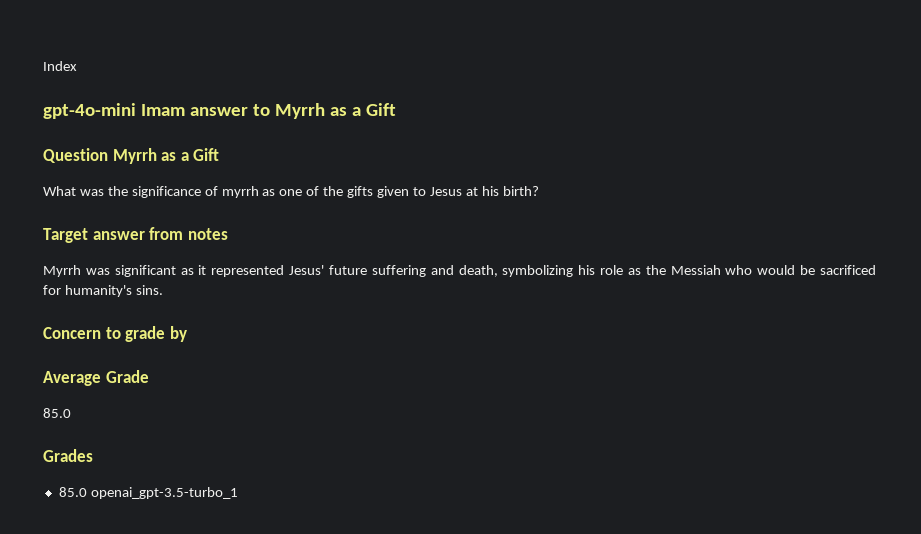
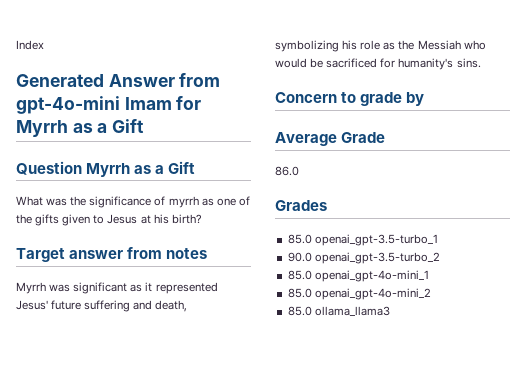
[43,103,270,119] gpt-4o-mini Imam answer to -> [16,73,221,87] [16,96,202,114] Generated Answer from gpt-4o-mini Imam for
[43,408,71,418] 85.0 -> [275,166,299,176] 86.0
(238, 493) none -> [287,252,440,264] [287,270,429,282] [287,288,431,300] [287,306,390,316] // 90.0 openai_gpt-3.5-turbo_2 // 85.0 openai_gpt-4o-mini_1 // 85.0 openai_gpt-4o-mini_2 // 85.0 ollama_llama3

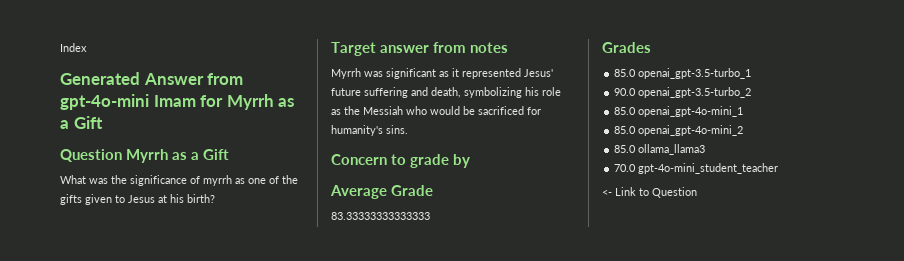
[275,166,299,176] 86.0 -> [331,212,430,220] 83.33333333333333
(390, 311) none -> [614,163,779,174] [602,187,697,198] // 70.0 gpt-4o-mini_student_teacher // <- Link to Question

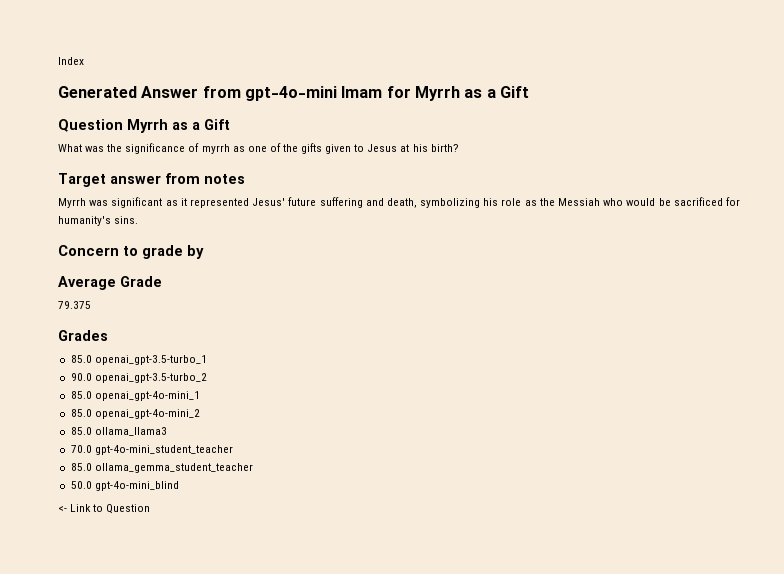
[331,212,430,220] 83.33333333333333 -> [58,301,91,309] 79.375
(779, 168) none -> [70,463,253,473] [70,481,179,491] // 85.0 ollama_gemma_student_teacher // 50.0 gpt-4o-mini_blind

